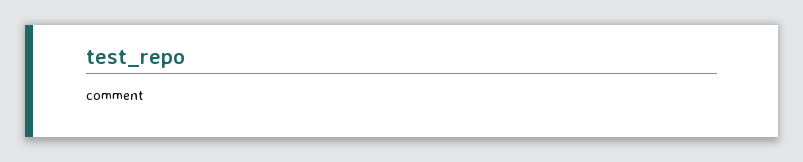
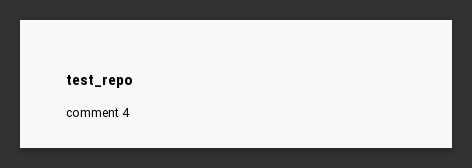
(143, 95) none -> [122,108,131,117] 4

